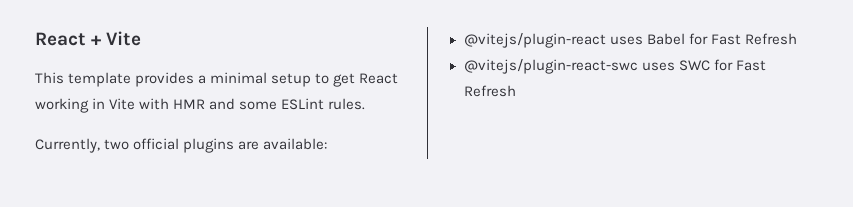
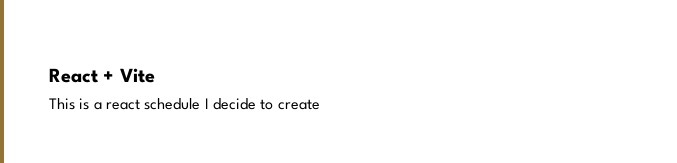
[68,72,399,87] [35,98,366,113] [35,138,328,153] [463,33,797,48] [463,59,766,74] [463,85,516,97] template provides a minimal setup to get React working in Vite with HMR and some ESLint rules. // Currently, two official plugins are available: // @vitejs/plugin-react uses Babel for Fast Refresh // @vitejs/plugin-react-swc uses SWC for Fast Refresh -> [79,98,320,110] is a react schedule I decide to create

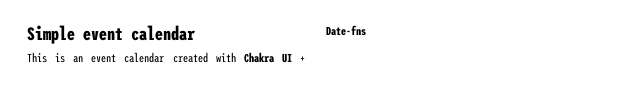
[49,68,155,83] React + Vite -> [27,25,195,44] Simple event calendar
[93,98,320,110] a react schedule I decide to create -> [73,52,305,63] [326,25,366,36] an event calendar created with Chakra UI + Date-fns

